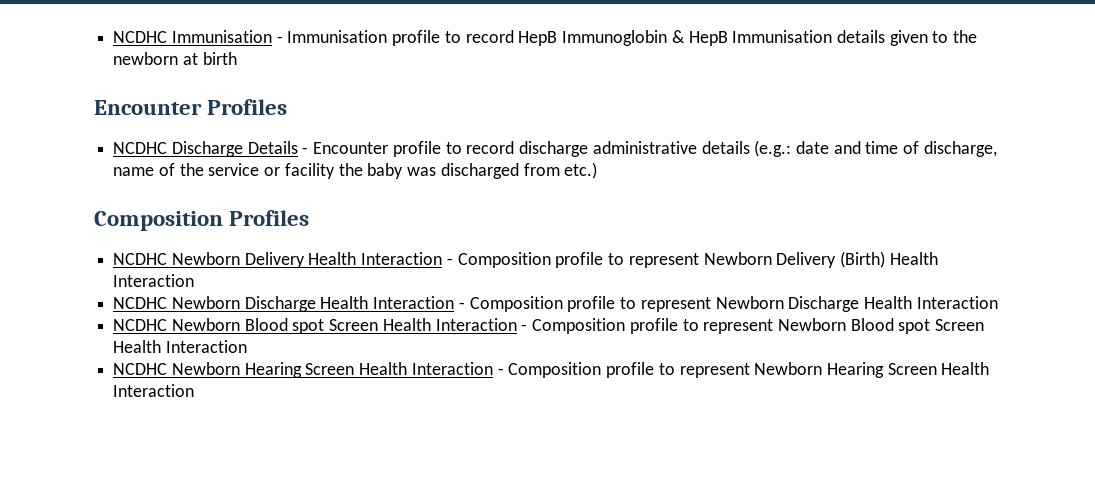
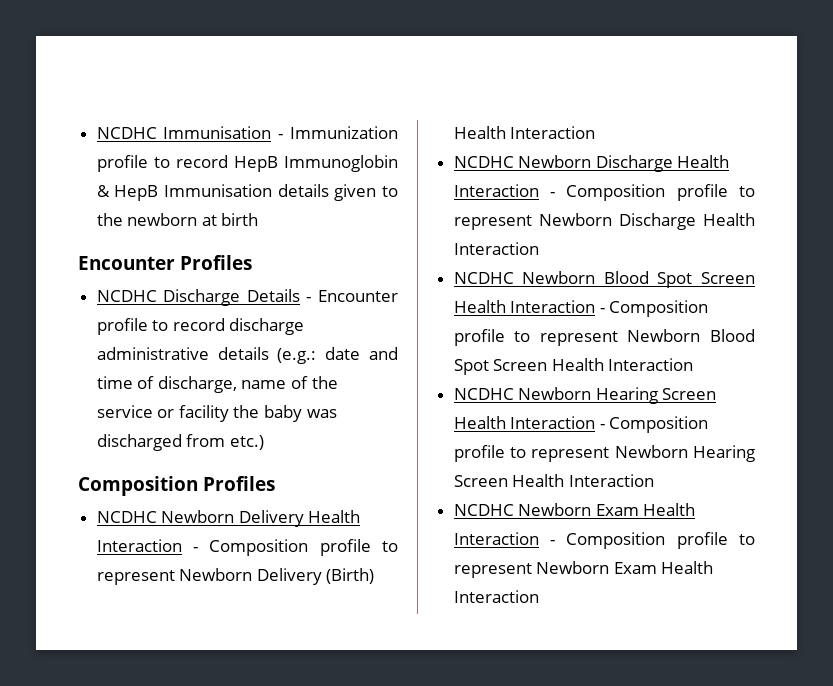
[287,30,388,43] Immunisation -> [290,126,399,139] Immunization
[292,319,325,334] spot -> [657,272,693,288] Spot
[898,319,931,334] spot -> [453,359,489,375] Spot
(195, 390) none -> [453,503,696,516] [453,532,755,549] [453,561,714,578] [453,590,539,603] // NCDHC Newborn Exam Health Interaction - Composition profile to represent Newborn Exam Health Interaction

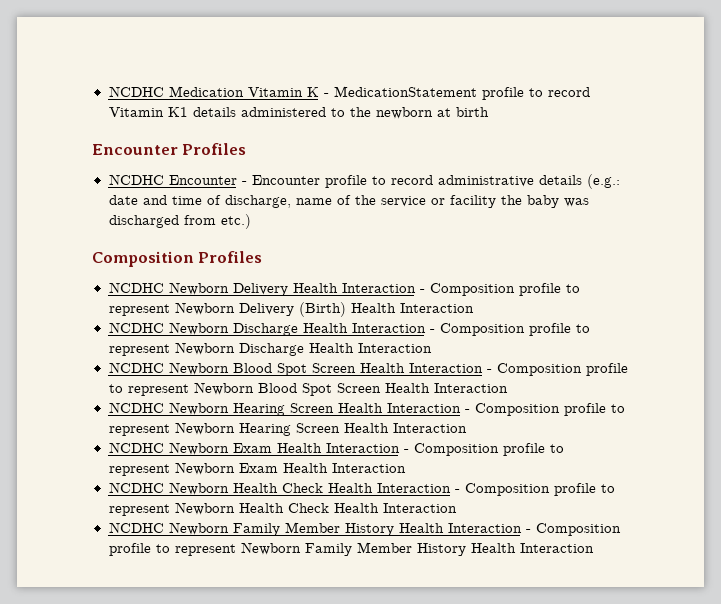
[96,126,399,139] [96,155,398,172] [96,184,377,201] NCDHC Immunisation - Immunization profile to record HepB Immunoglobin & HepB Immunisation details given -> [108,86,590,100] [108,107,326,117] NCDHC Medication Vitamin K - MedicationStatement profile to record Vitamin K1 details administered
[163,289,300,306] Discharge Details -> [168,175,237,185] Encounter
[229,318,305,335] discharge -> (433, 180) none
(539, 596) none -> [108,482,615,496] [108,502,457,516] [108,522,621,536] [108,542,594,556] // NCDHC Newborn Health Check Health Interaction - Composition profile to represent Newborn Health Check Health Interaction // NCDHC Newborn Family Member History Health Interaction - Composition profile to represent Newborn Family Member History Health Interaction

